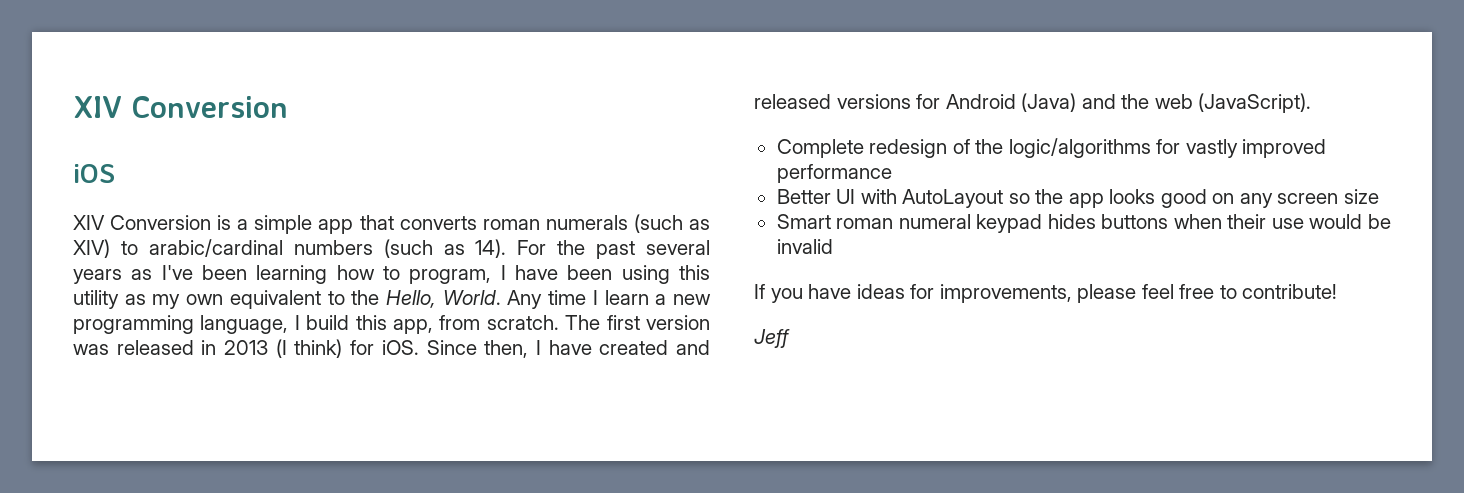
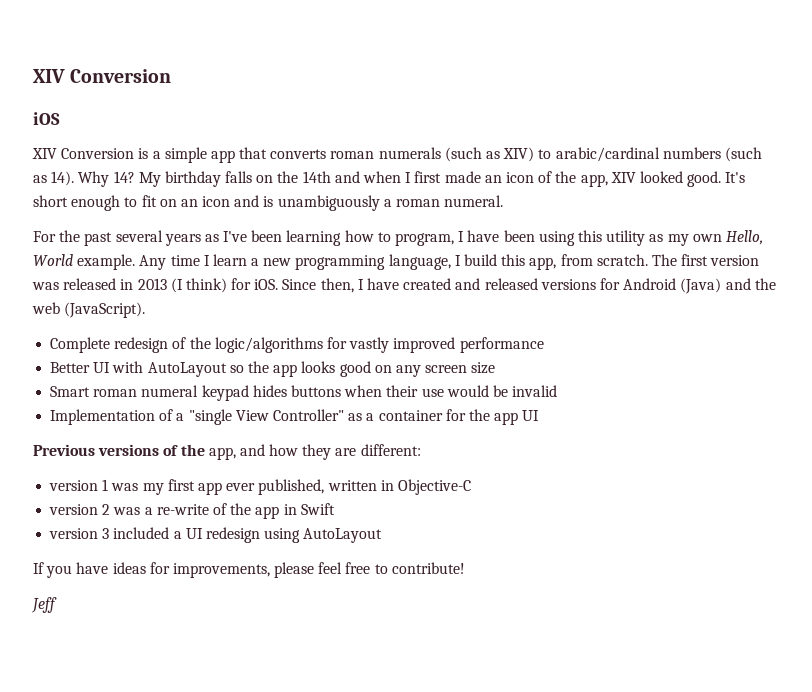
(507, 248) none -> [78,171,746,187] [33,195,504,211] Why 14? My birthday falls on the 14th and when I first made an icon of the app, XIV looked good. It's short enough to fit on an icon and is unambiguously a roman numeral. //
[229,290,501,309] equivalent to the Hello, World. -> [725,230,763,245] [33,254,136,270] Hello, World example.
(833, 246) none -> [50,409,540,425] [33,444,421,460] [49,479,471,495] [49,503,335,519] [49,527,383,543] // Implementation of a "single View Controller" as a container for the app UI // Previous versions of the app, and how they are different: // version 1 was my first app ever published, written in Objective-C // version 2 was a re-write of the app in Swift // version 3 included a UI redesign using AutoLayout

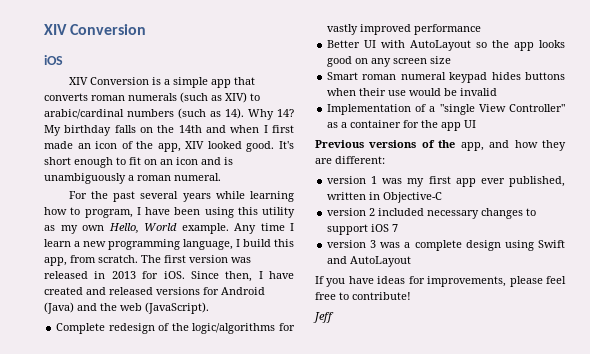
[204,230,283,242] as I've been -> [215,191,245,199] while
[170,278,227,293] (I think) -> (136, 275) none
[113,503,335,519] [49,527,301,543] was a re-write of the app in Swift // version 3 included a UI redesign using -> [378,208,537,219] [327,224,399,235] [327,240,565,251] [327,256,348,264] included necessary changes to support iOS 7 // version 3 was a complete design using Swift and

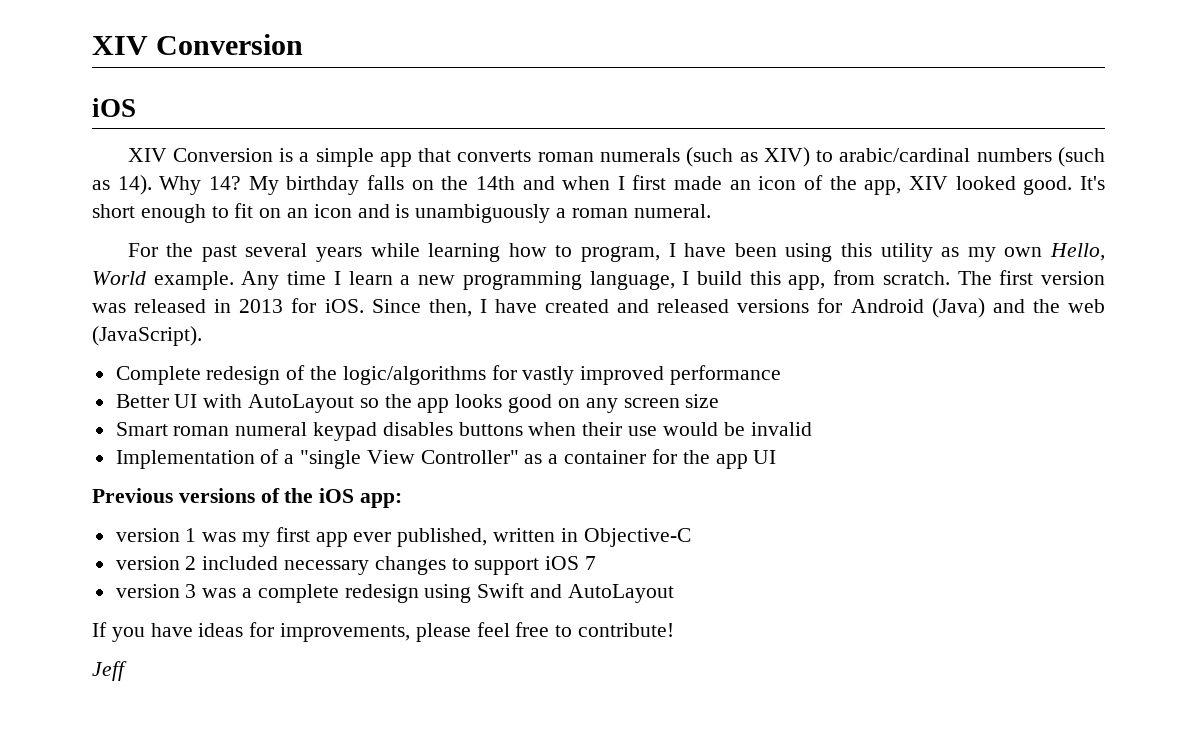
[491,72,521,80] hides -> [382,422,453,436] disables
[460,140,566,151] [315,156,385,164] app, and how they are different: -> [319,488,403,508] iOS app:
[465,240,501,251] design -> [344,584,419,603] redesign

